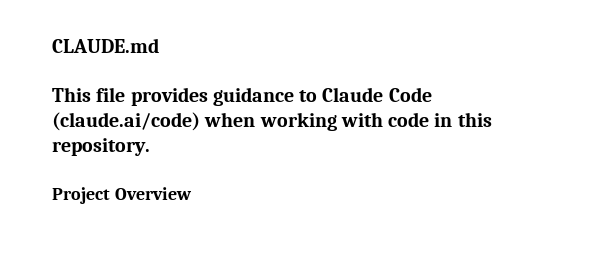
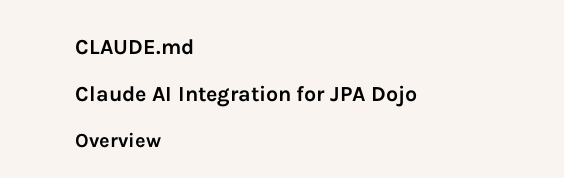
[52,87,432,106] [52,112,492,131] [52,138,150,156] [52,187,110,204] This file provides guidance to Claude Code (claude.ai/code) when working with code in this repository. // Project -> [75,85,418,107] Claude AI Integration for JPA Dojo //

